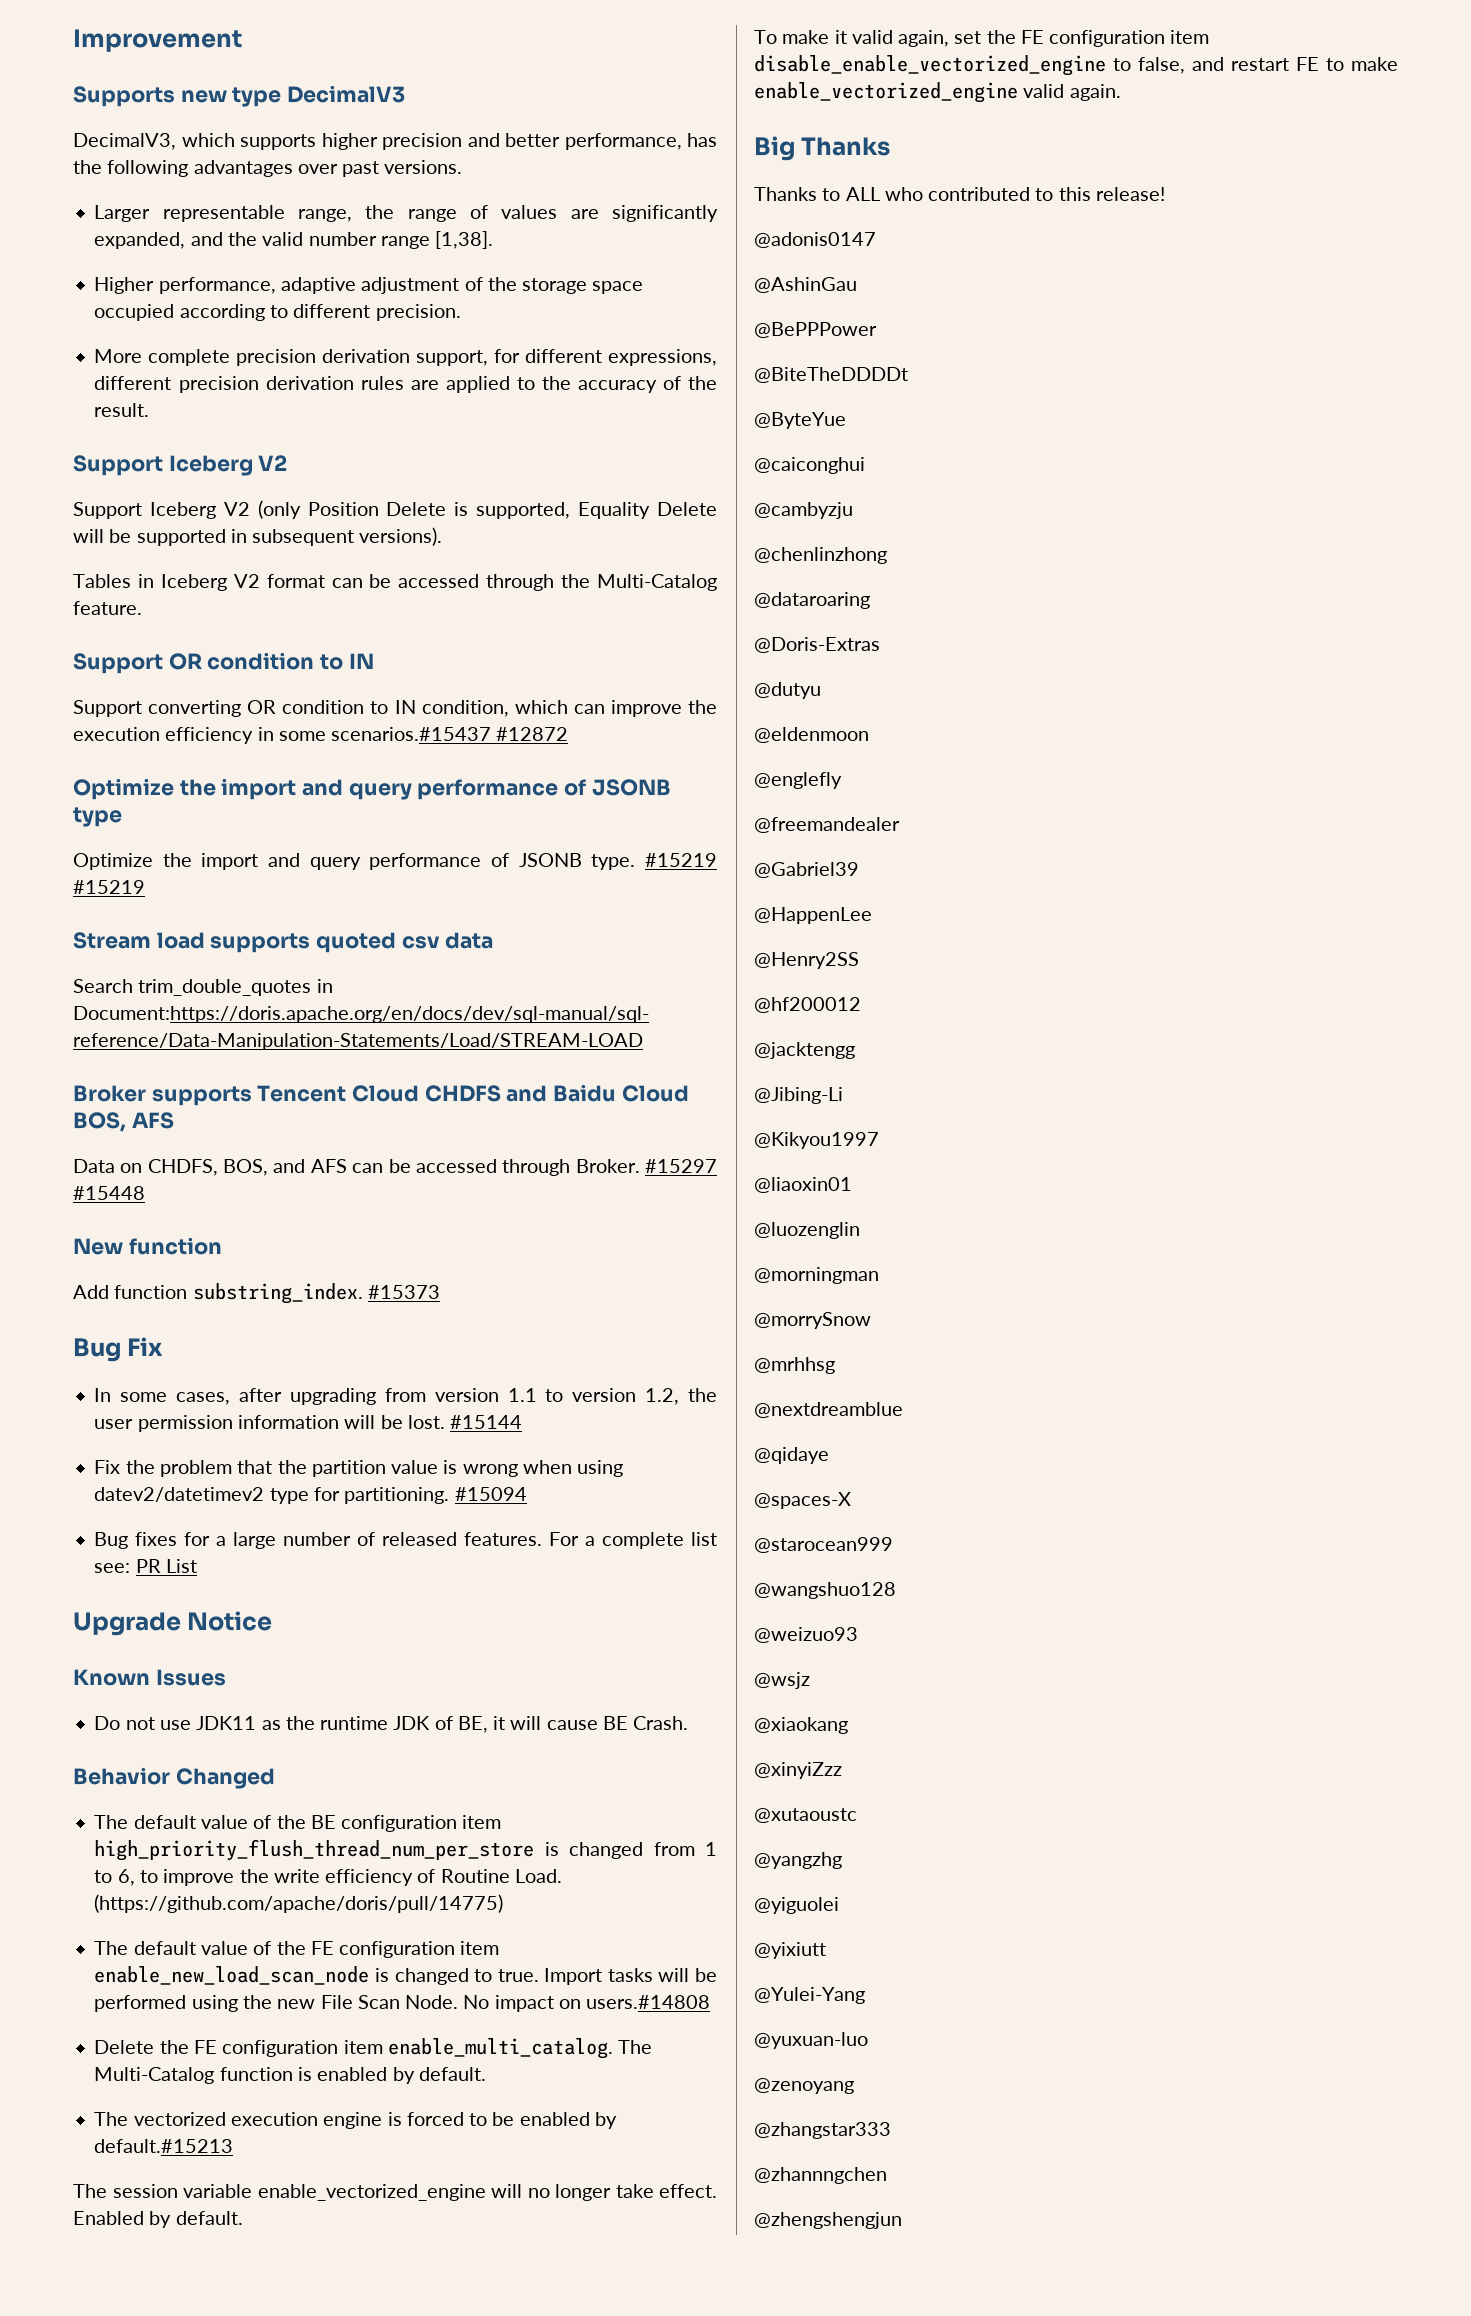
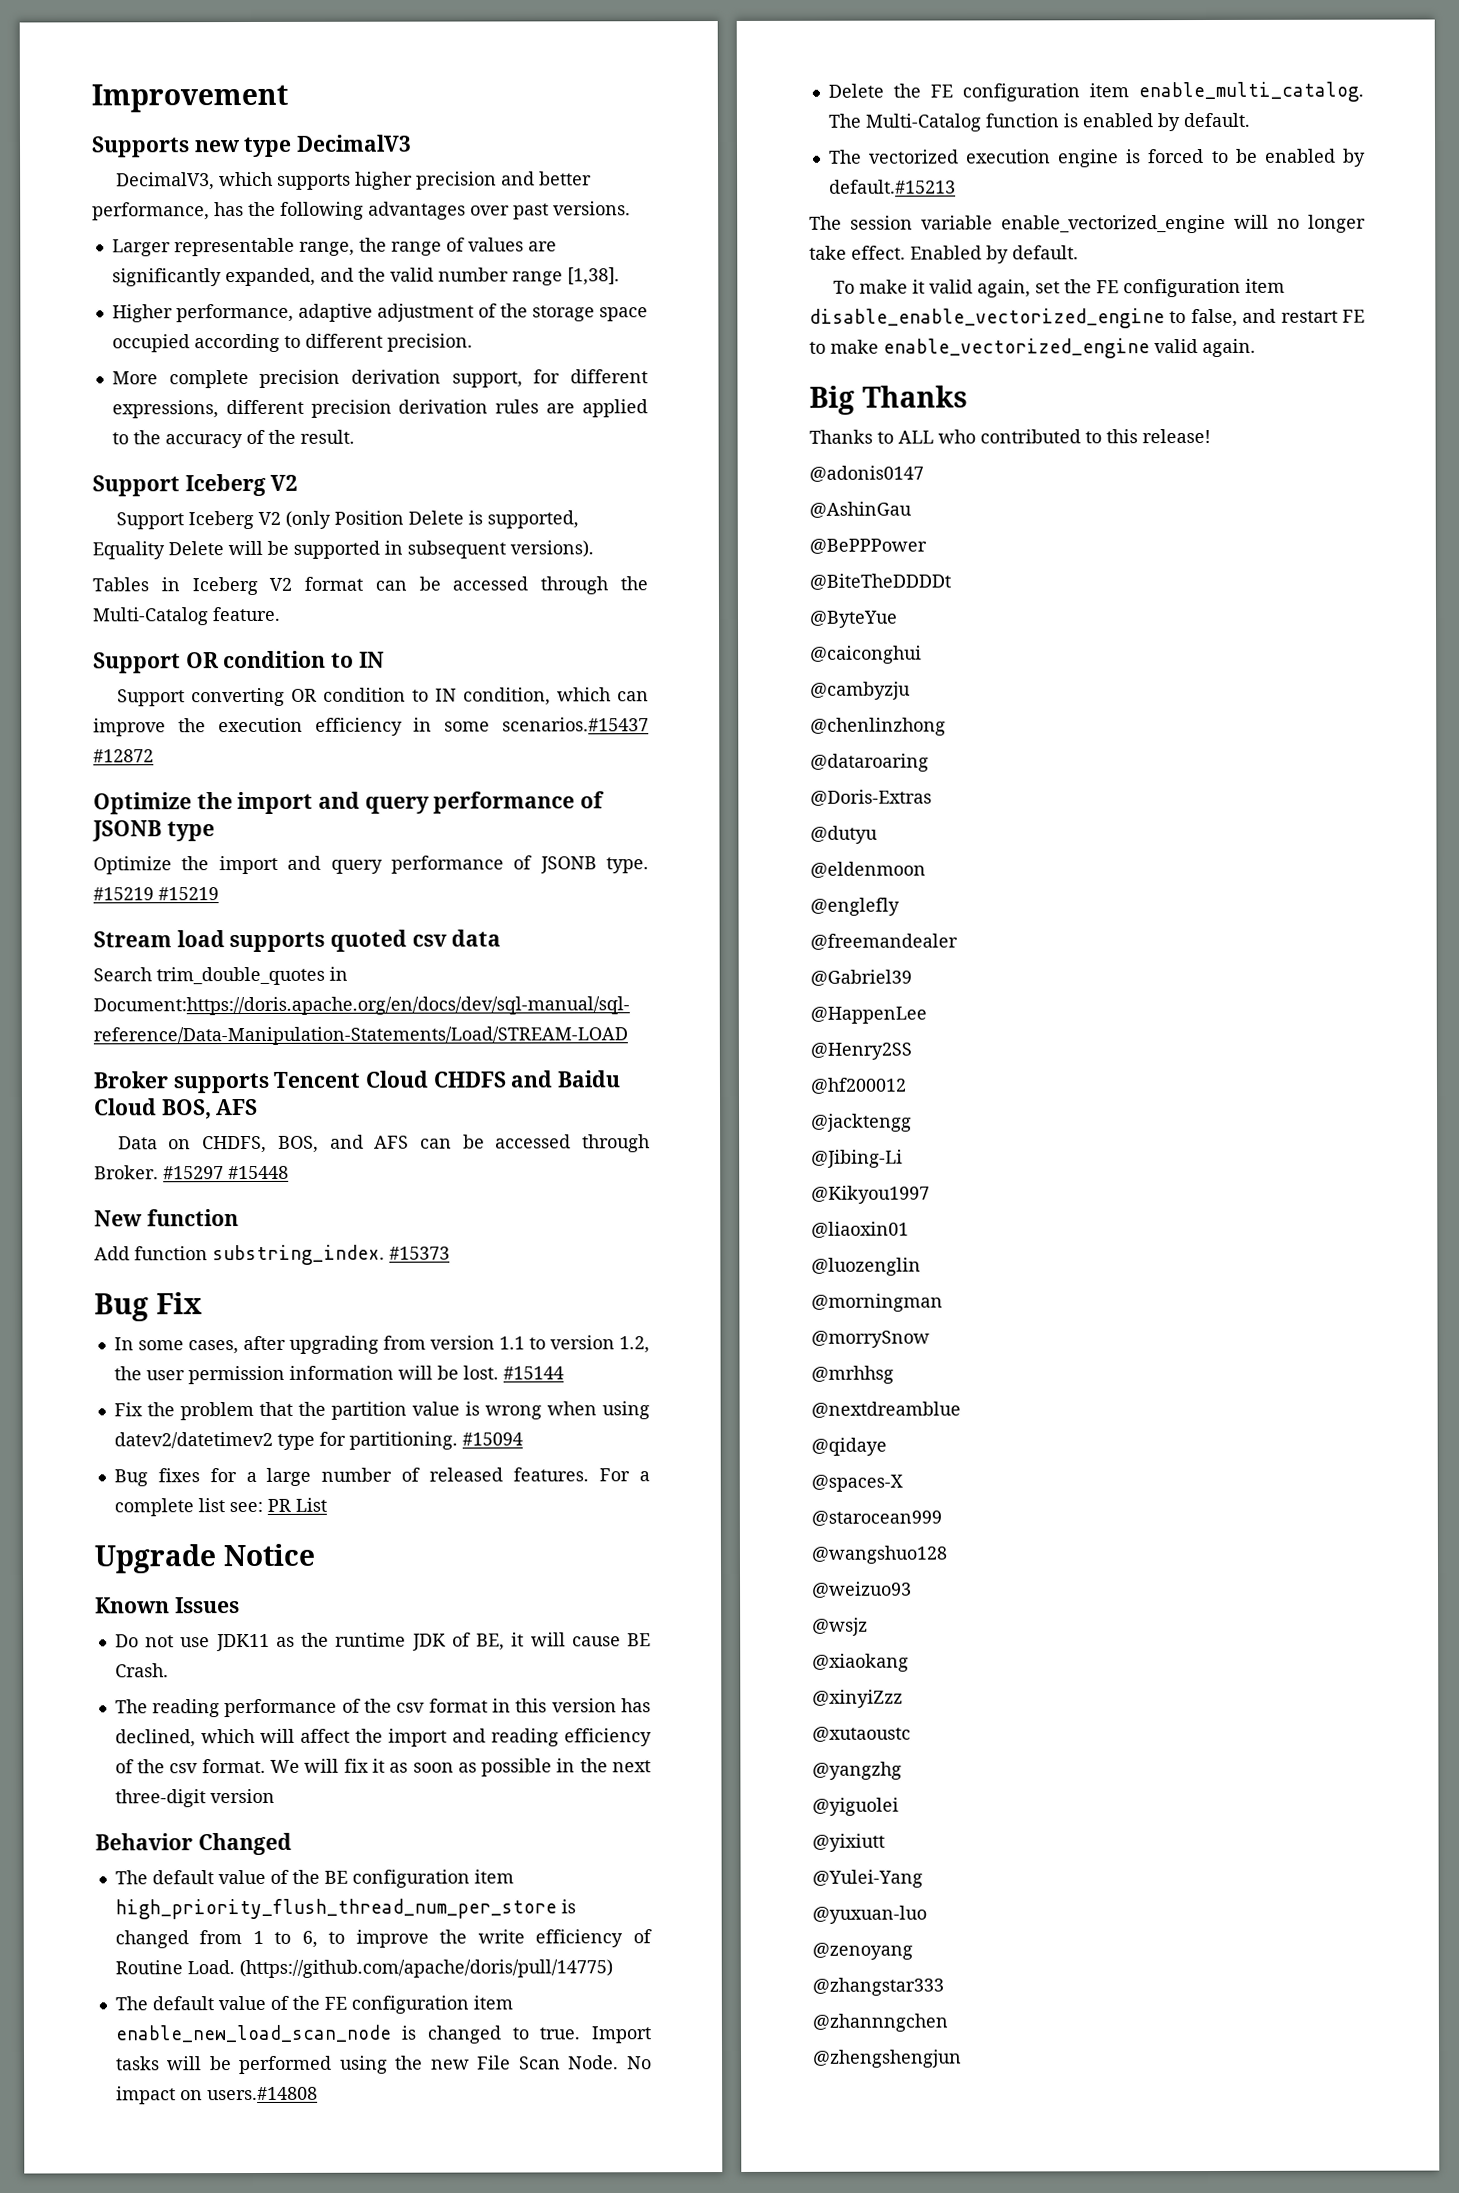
(689, 1723) none -> [114,1698,651,1718] [114,1728,652,1748] [114,1758,652,1777] [114,1788,275,1808] // The reading performance of the csv format in this version has declined, which will affect the import and reading efficiency of the csv format. We will fix it as soon as possible in the next three-digit version

